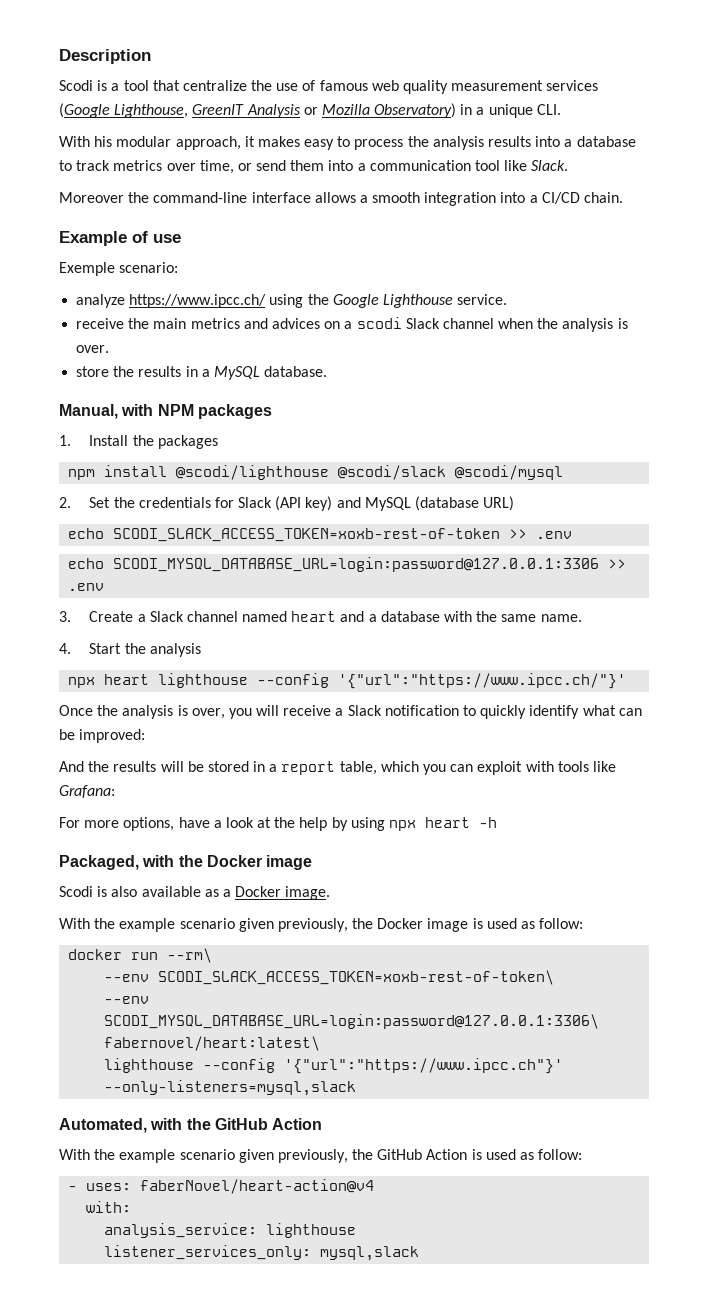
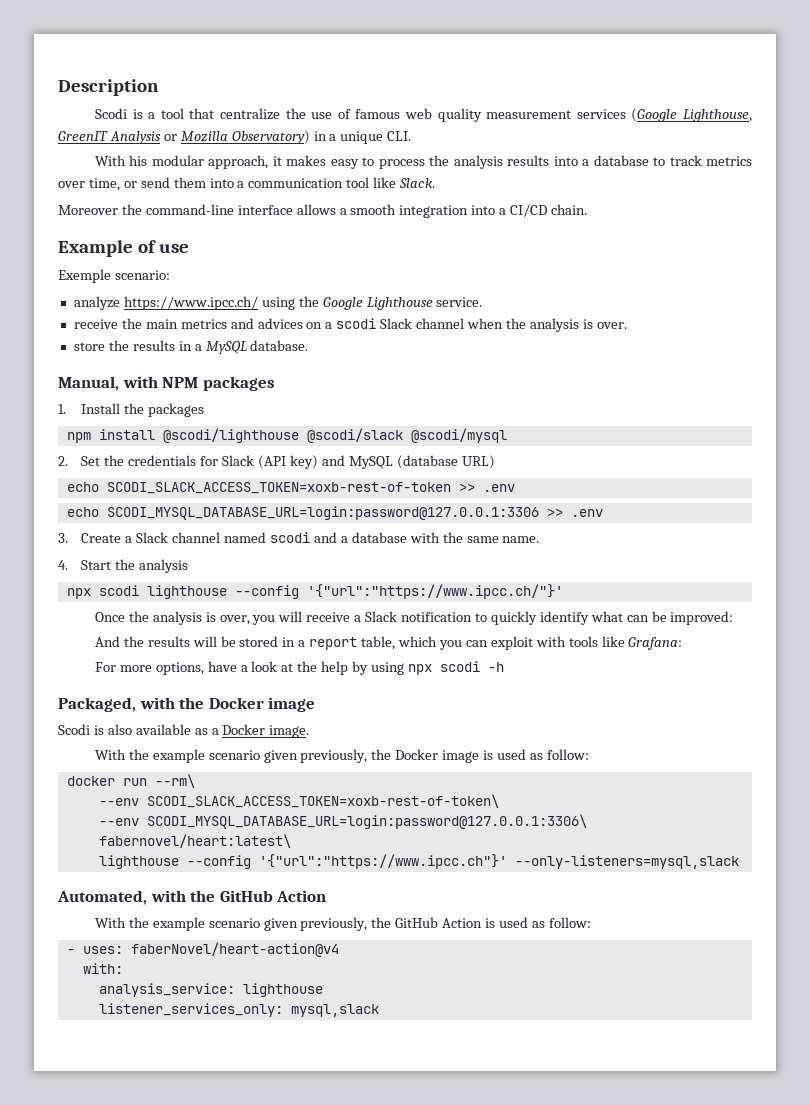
[291,611,337,622] heart -> [270,532,311,543] scodi
[104,674,150,685] heart -> [98,585,139,596] scodi
[425,817,471,828] heart -> [439,661,480,672] scodi

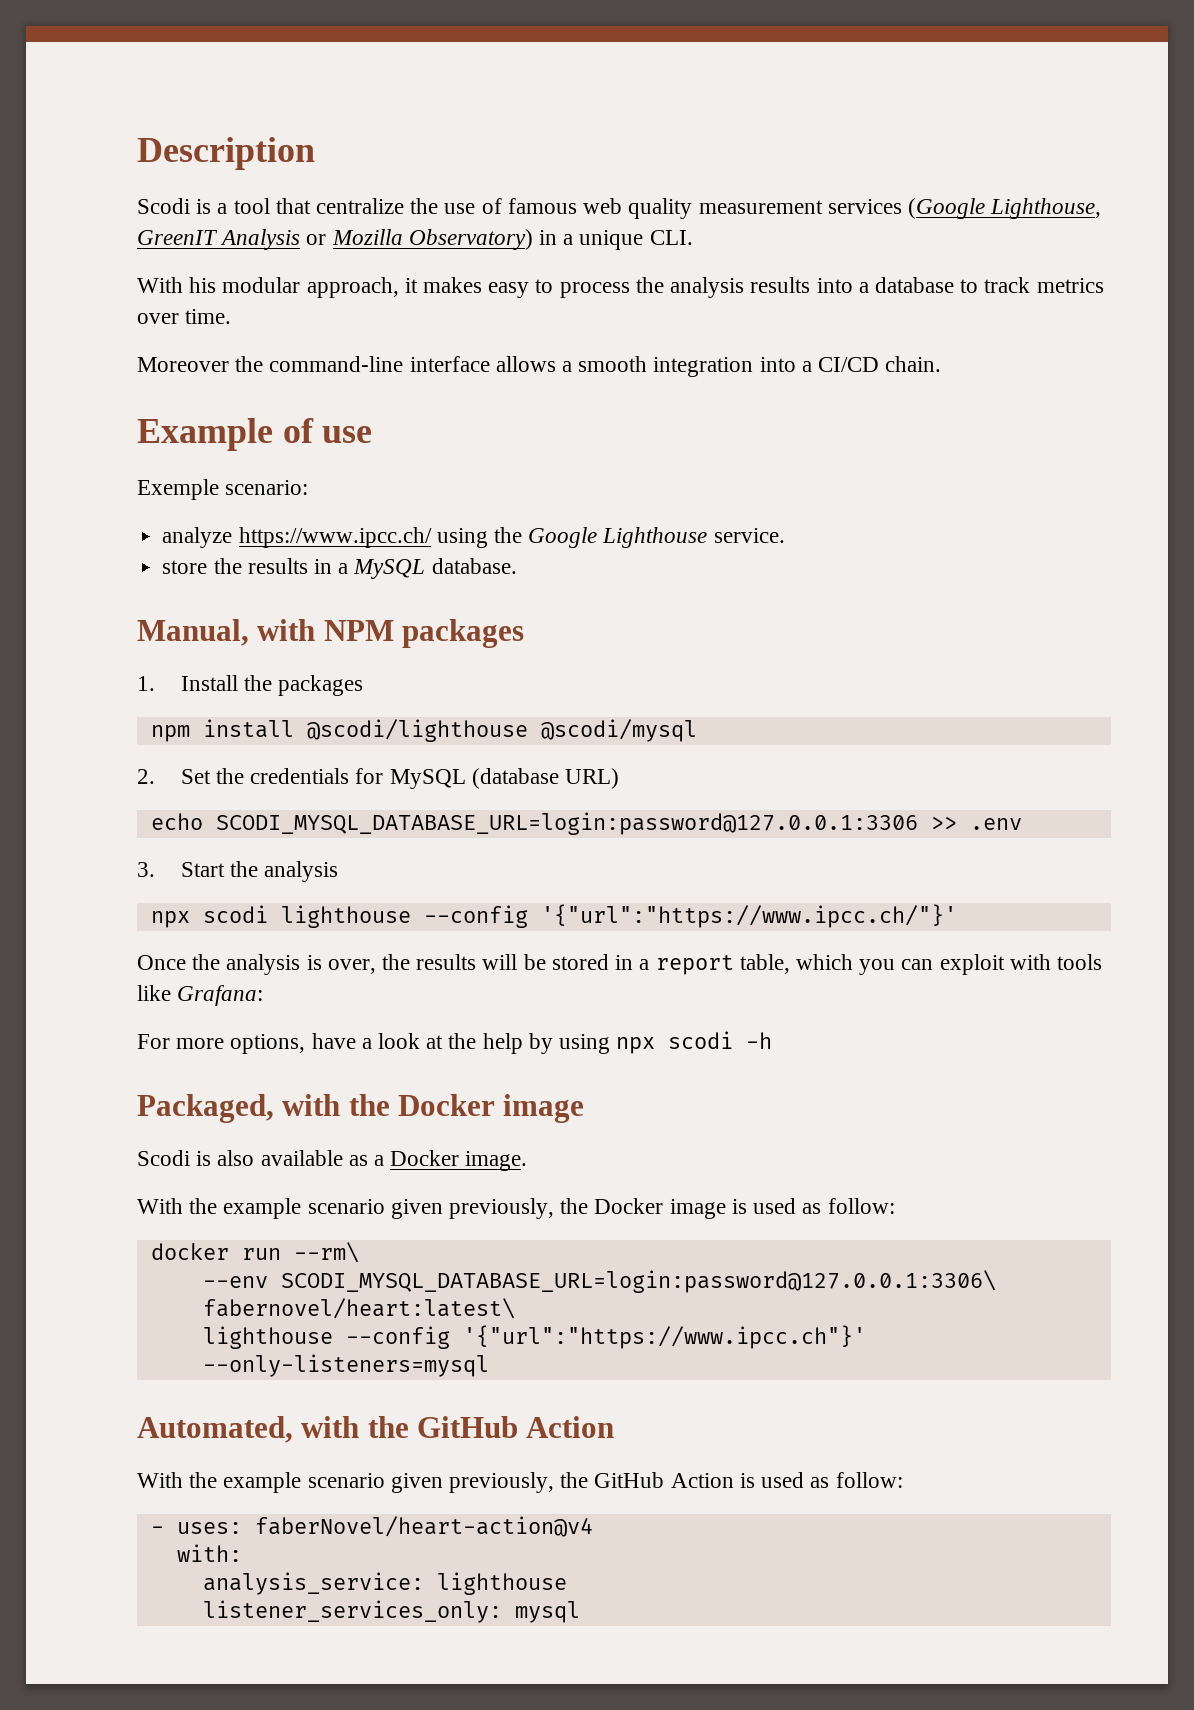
[88,177,436,191] time, or send them into a communication tool like Slack. -> [185,309,232,324] time.
[73,318,627,332] // receive the main metrics and advices on a scodi Slack channel when the analysis is over. -> (785, 535) none
[306,428,403,443] @scodi/slack -> (528, 730) none
[222,455,345,469] Slack (API key) and -> (384, 776) none
[66,482,515,494] // echo SCODI_SLACK_ACCESS_TOKEN=xoxb-rest-of-token >> .env -> (620, 778) none
[81,532,540,543] [58,560,68,570] Create a Slack channel named scodi and a database with the same name. // 4. -> (155, 869) none
[252,611,734,625] [94,636,120,647] you will receive a Slack notification to quickly identify what can be improved: // And -> (376, 966) none
[98,794,499,808] // --env SCODI_SLACK_ACCESS_TOKEN=xoxb-rest-of-token\ -> (359, 1252) none
[514,855,739,869] --only-listeners=mysql,slack -> [202,1354,489,1377] --only-listeners=mysql
[290,1004,379,1017] mysql,slack -> [514,1601,580,1623] mysql

